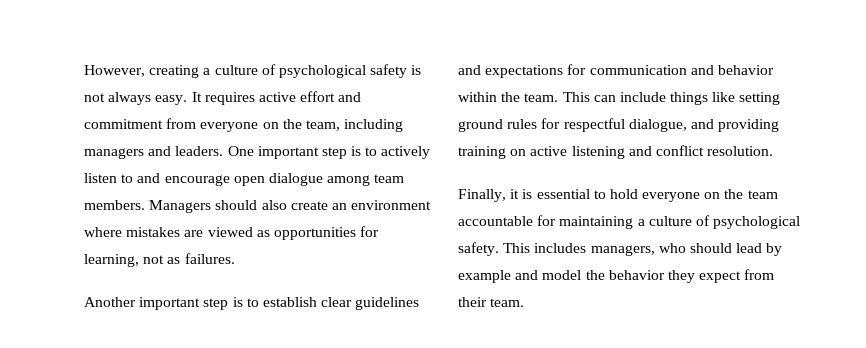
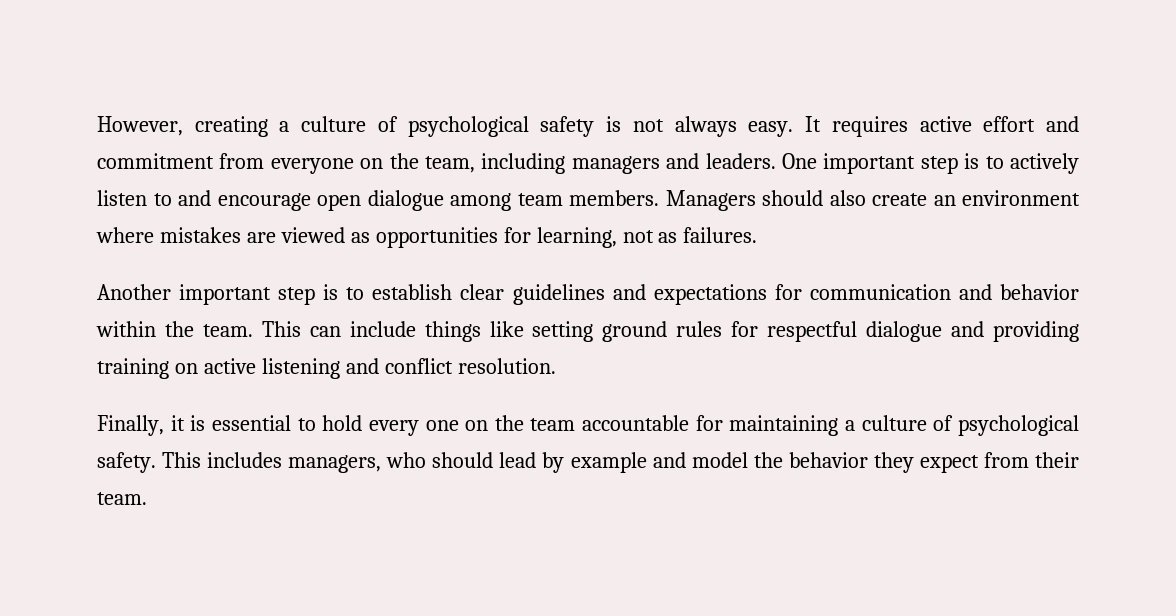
[628,119,687,132] dialogue, -> [866,321,943,342] dialogue
[642,192,701,202] everyone -> [368,420,459,436] every one

